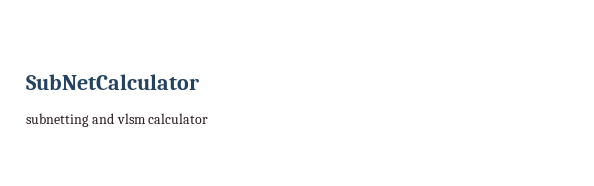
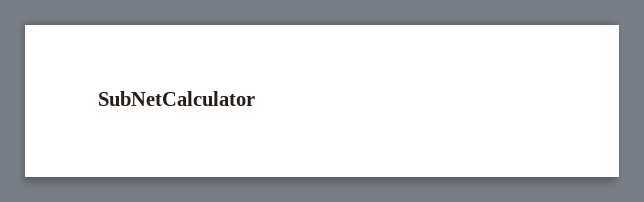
[26,113,209,127] // subnetting and vlsm calculator -> (255, 98) none

